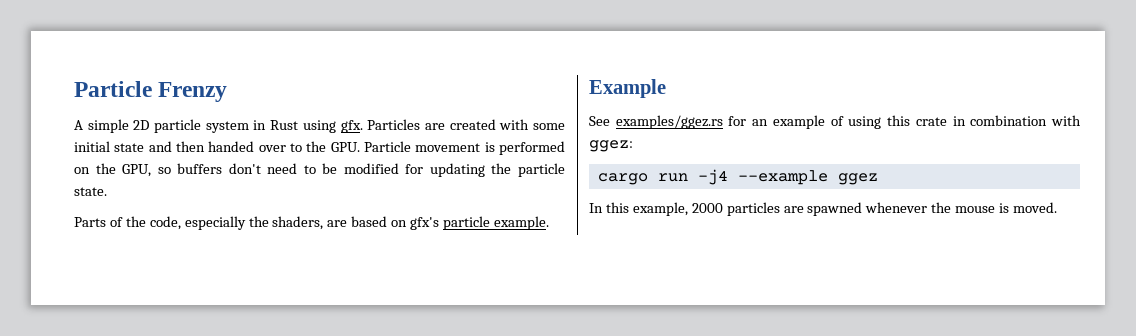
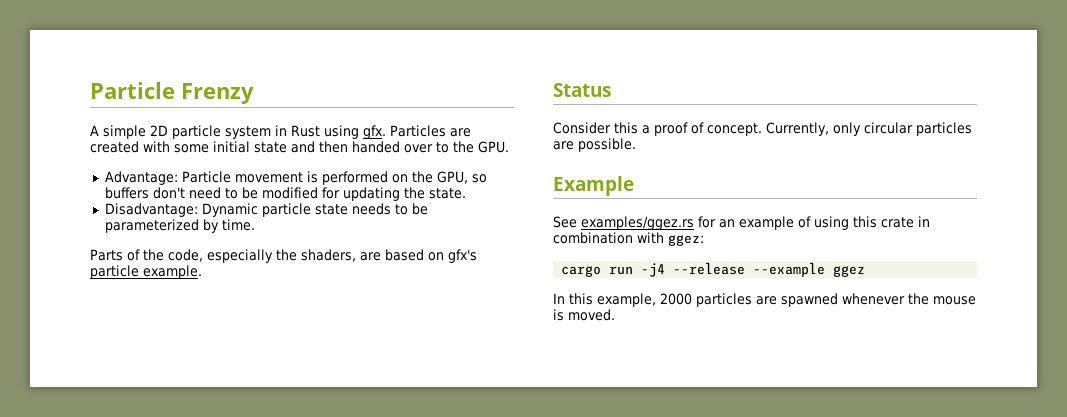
(360, 147) none -> [104,171,178,185] // Advantage:
[518,163,566,177] [74,187,107,196] particle state. -> [428,188,466,199] [104,203,428,217] [104,219,255,233] state. // Disadvantage: Dynamic particle state needs to be parameterized by time.
(549, 223) none -> [553,83,611,97] [553,122,972,136] [553,138,636,152] // Status // Consider this a proof of concept. Currently, only circular particles are possible.
(728, 177) none -> [673,262,746,275] --release

